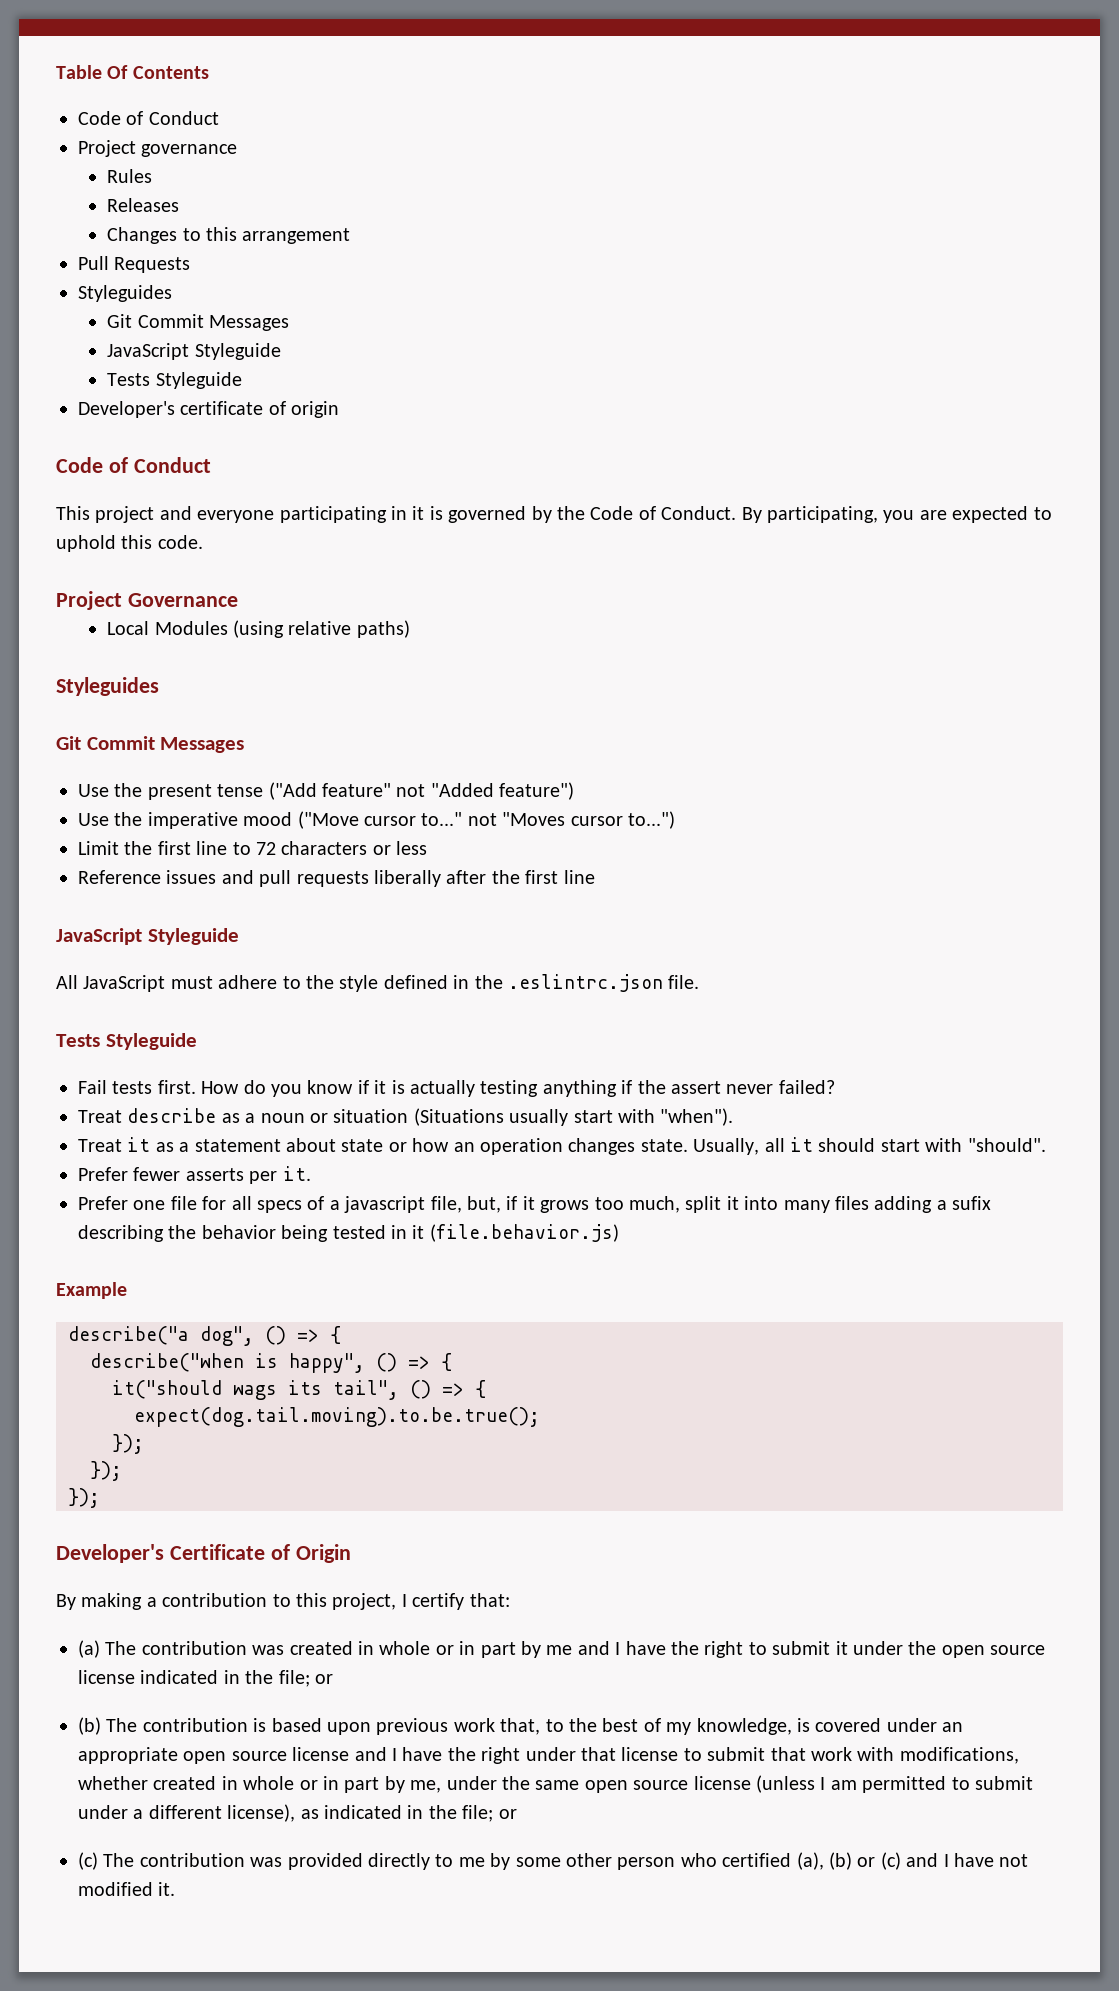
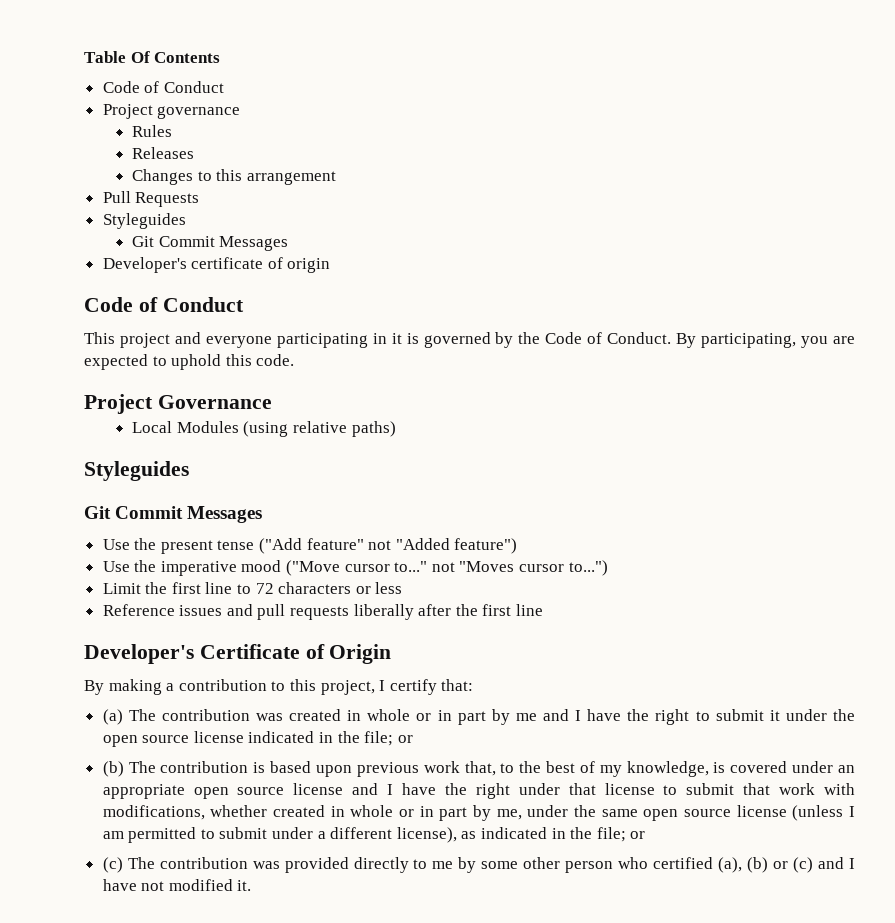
[107,343,281,360] [107,372,242,389] // JavaScript Styleguide // Tests Styleguide -> (289, 243) none
[56,928,239,945] [56,974,700,992] [56,1033,197,1050] [78,1080,835,1097] [78,1108,734,1126] [78,1137,1046,1155] [78,1166,311,1184] [78,1196,992,1213] [78,1224,619,1242] [56,1282,127,1299] [68,1326,341,1346] [90,1353,452,1373] [112,1380,486,1400] [134,1407,540,1427] [112,1434,144,1454] [90,1461,122,1481] [68,1488,100,1508] // JavaScript Styleguide // All JavaScript must adhere to the style defined in the .eslintrc.json file. // Tests Styleguide // Fail tests first. How do you know if it is actually testing anything if the assert never failed? // Treat describe as a noun or situation (Situations usually start with "when"). // Treat it as a statement about state or how an operation changes state. Usually, all it should start with "should". // Prefer fewer asserts per it. // Prefer one file for all specs of a javascript file, but, if it grows too much, split it into many files adding a sufix describing the behavior being tested in it (file.behavior.js) // Example // describe("a dog", () => { // describe("when is happy", () => { // it("should wags its tail", () => { // expect(dog.tail.moving).to.be.true(); // }); // }); // }); -> (544, 610) none

